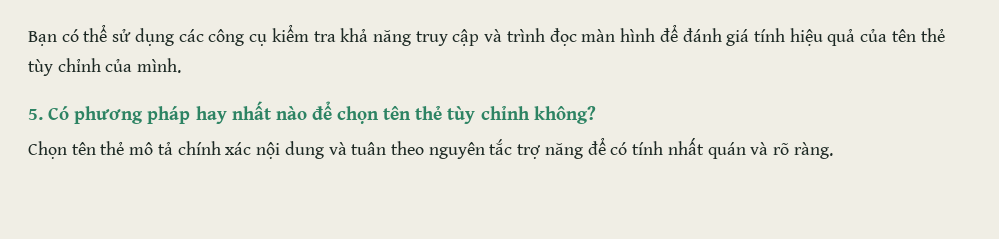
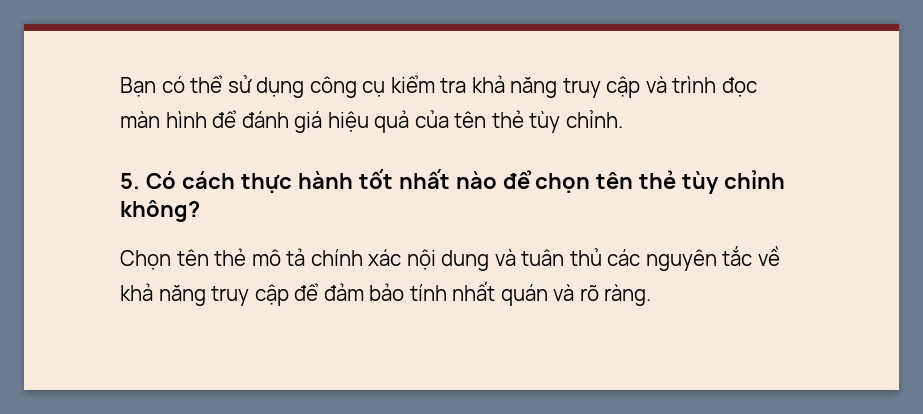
[178,29,204,42] các -> (305, 87) none
[753,28,785,42] tính -> (323, 122) none
[57,58,182,73] chỉnh của mình. -> [565,110,623,128] chỉnh.
[74,106,227,124] phương pháp hay -> [181,169,393,193] cách thực hành tốt
[390,137,628,159] theo nguyên tắc trợ năng để có -> [569,246,781,271] [120,283,405,306] thủ các nguyên tắc về khả năng truy cập để đảm bảo

